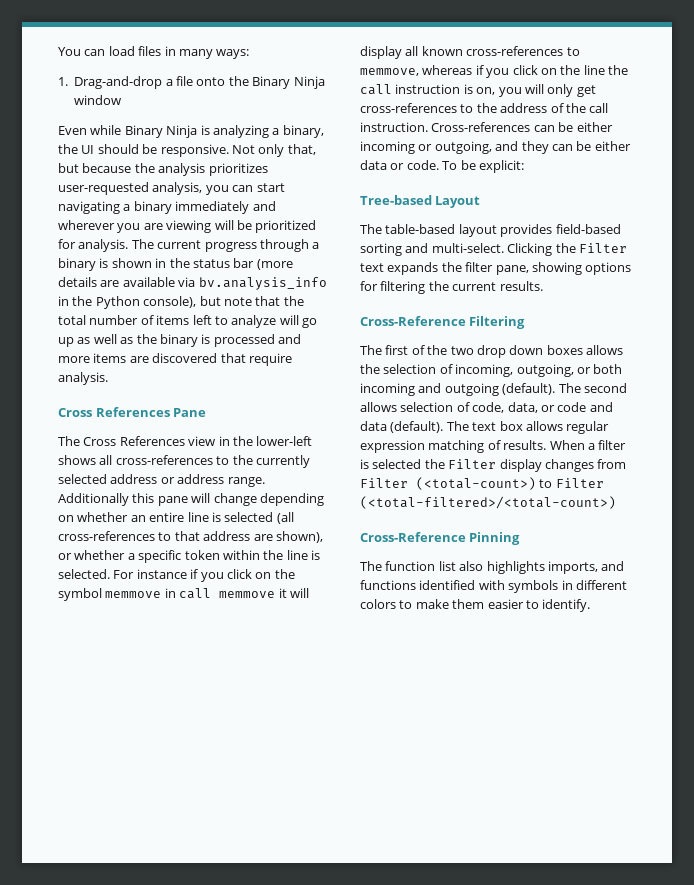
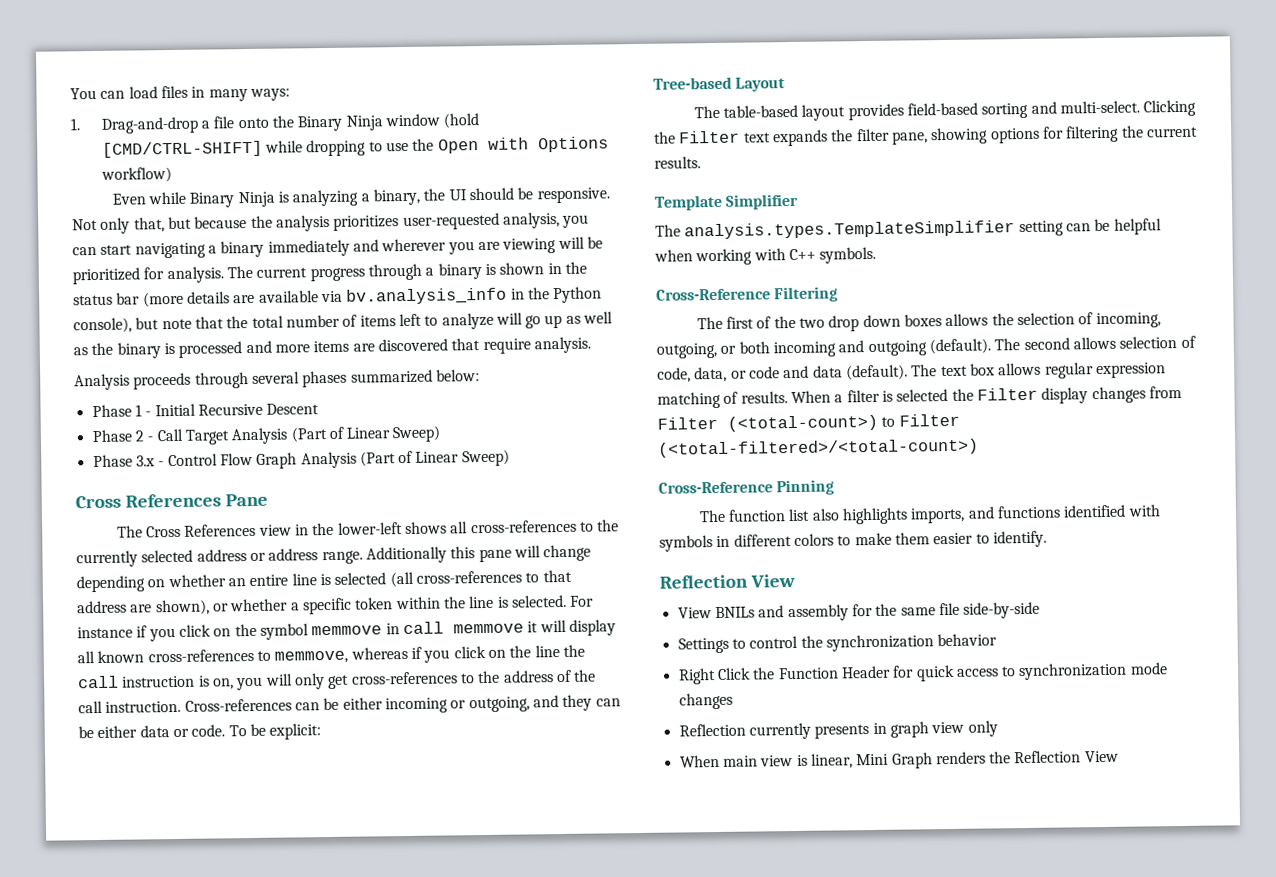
(122, 100) none -> [443,113,480,129] [101,136,609,158] [100,167,172,183] (hold [CMD/CTRL-SHIFT] while dropping to use the Open with Options workflow)
(108, 378) none -> [74,369,480,391] [91,403,320,418] [91,425,442,445] [92,449,510,469] // Analysis proceeds through several phases summarized below: // Phase 1 - Initial Recursive Descent // Phase 2 - Call Target Analysis (Part of Linear Sweep) // Phase 3.x - Control Flow Graph Analysis (Part of Linear Sweep)
(543, 286) none -> [654,193,800,211] [655,218,1162,240] [654,246,877,266] // Template Simplifier // The analysis.types.TemplateSimplifier setting can be helpful when working with C++ symbols.
(591, 605) none -> [659,573,795,589] [677,601,1041,622] [677,633,998,654] [677,662,1168,685] [678,692,733,710] [678,720,998,740] [679,750,1119,769] // Reflection View // View BNILs and assembly for the same file side-by-side // Settings to control the synchronization behavior // Right Click the Function Header for quick access to synchronization mode changes // Reflection currently presents in graph view only // When main view is linear, Mini Graph renders the Reflection View

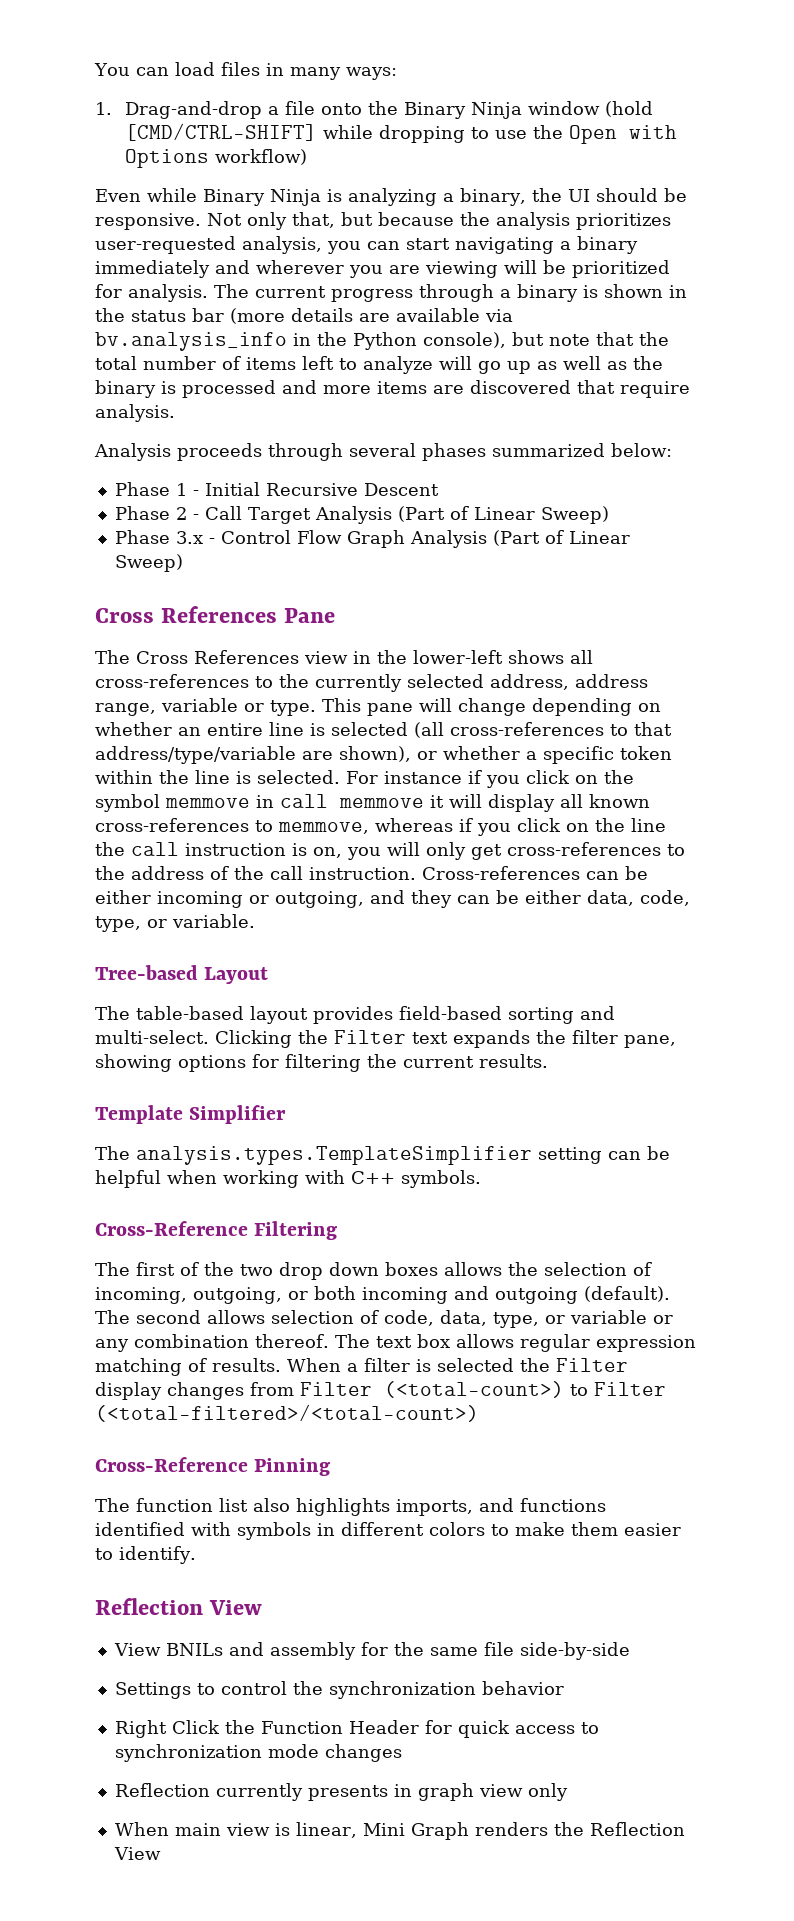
[196,546,476,565] address or address range. Additionally this -> [490,674,648,690] [95,698,361,716] address, address range, variable or type. This
[77,600,127,614] address -> [95,746,296,764] address/type/variable
[139,723,322,740] data or code. To be explicit: -> [587,890,690,906] [95,914,255,932] data, code, type, or variable.
[730,364,908,381] or code and data (default). -> [493,1310,673,1328] [95,1334,329,1352] type, or variable or any combination thereof.

